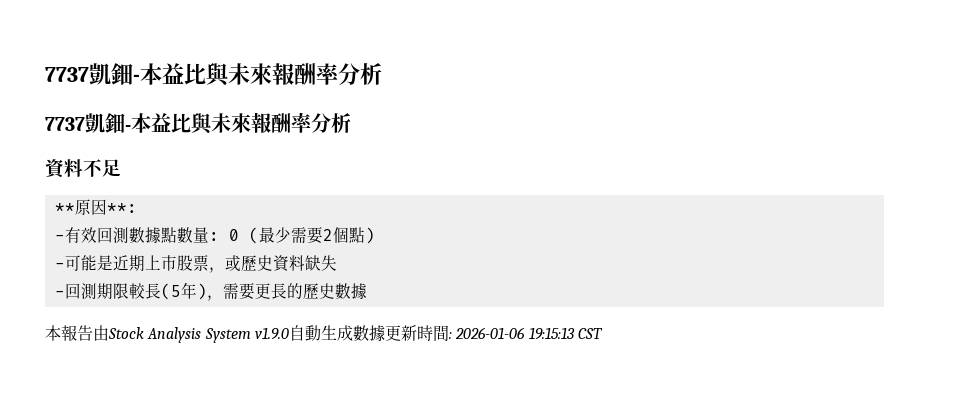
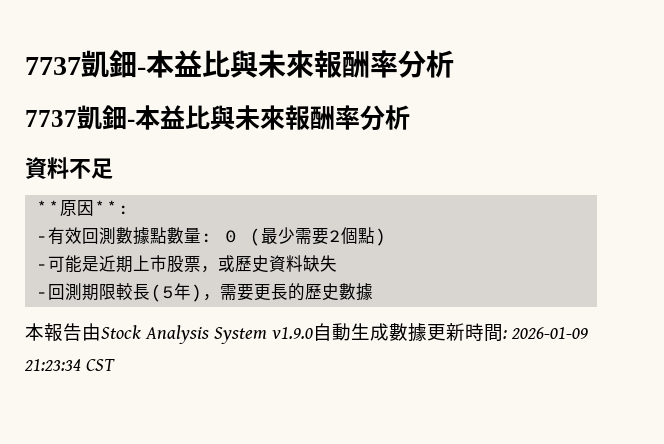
[455,327,575,340] 2026-01-06 19:15:13 -> [510,327,588,339] [24,359,81,371] 2026-01-09 21:23:34

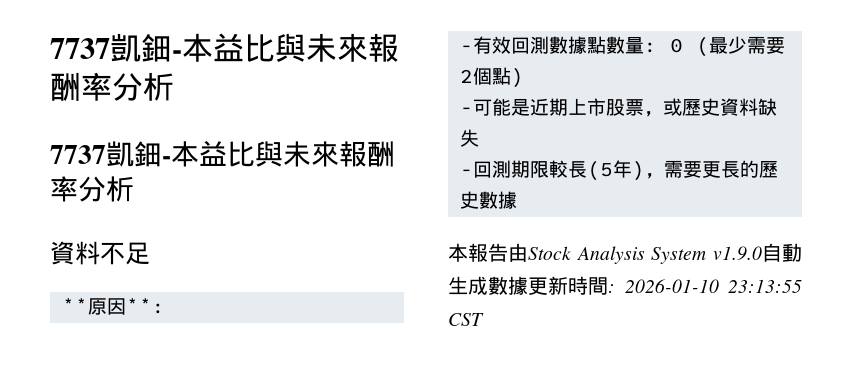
[510,327,588,339] [24,359,81,371] 2026-01-09 21:23:34 -> [624,279,802,293] 2026-01-10 23:13:55

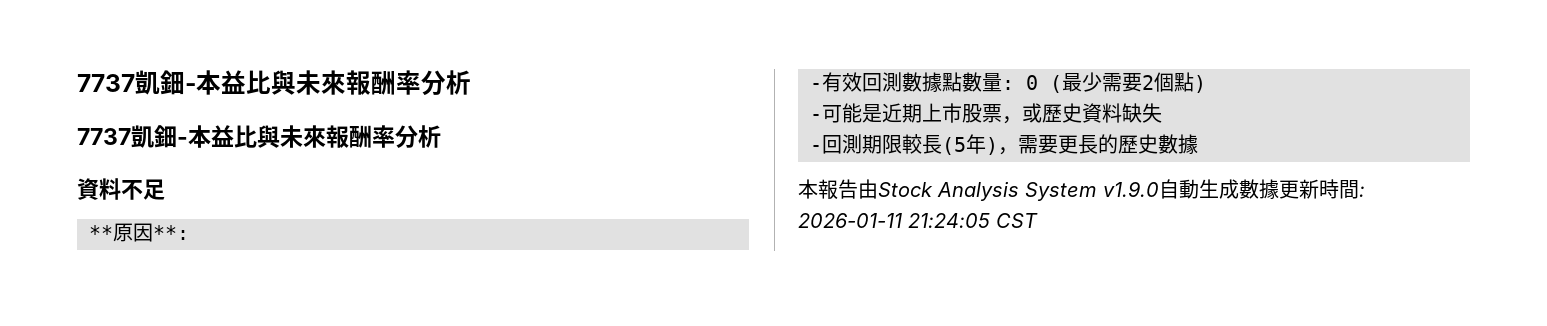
[624,279,802,293] 2026-01-10 23:13:55 -> [798,213,990,228] 2026-01-11 21:24:05

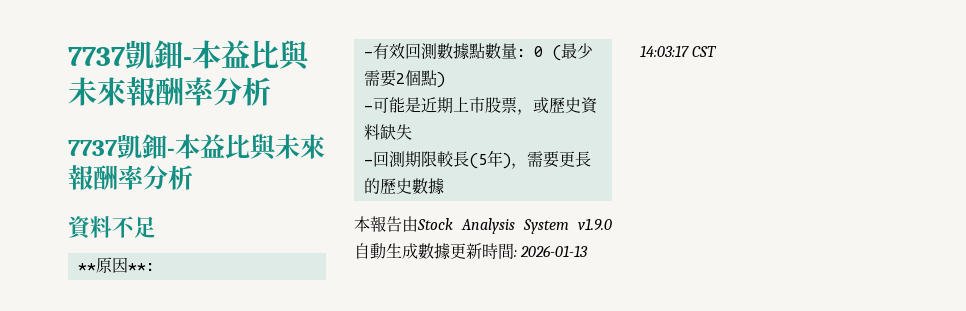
[798,213,990,228] 2026-01-11 21:24:05 -> [520,245,589,257] [640,45,689,57] 2026-01-13 14:03:17

